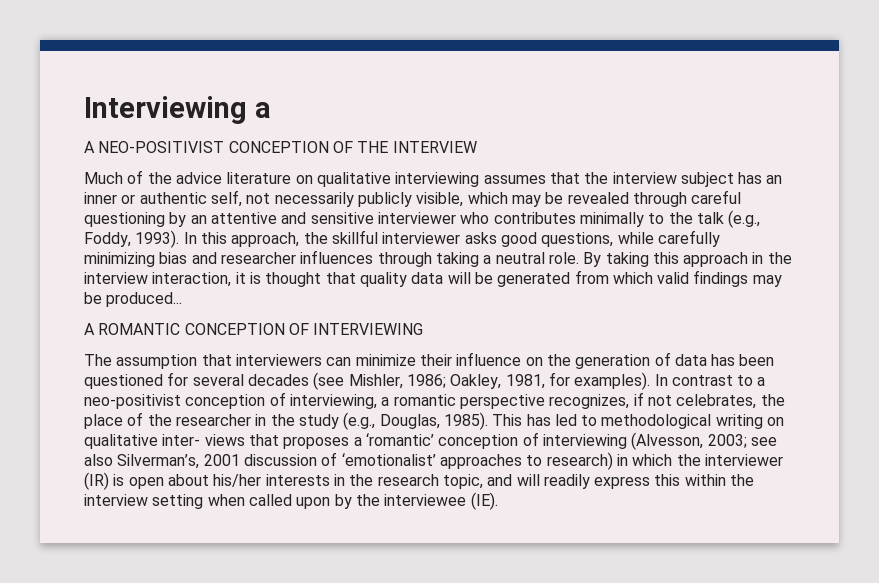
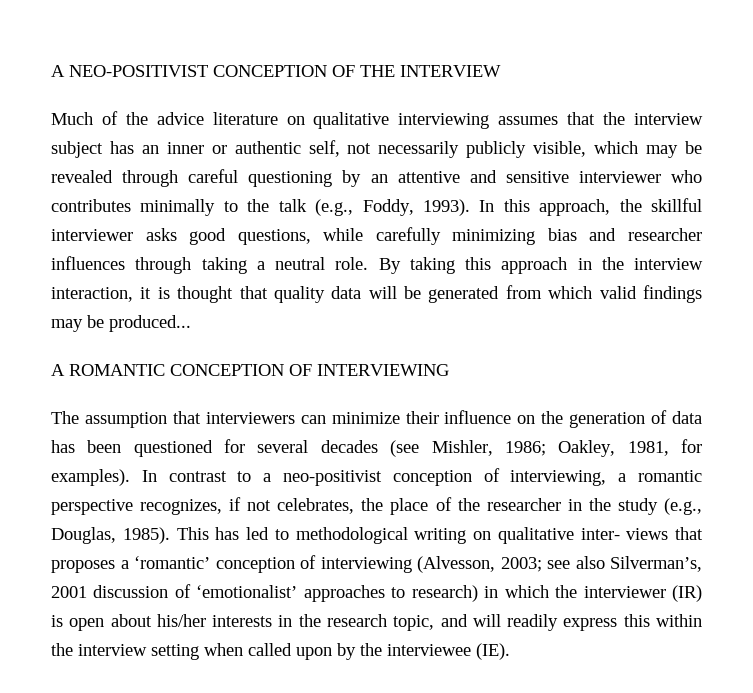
[84,96,271,124] Interviewing a // -> (51, 71) none

